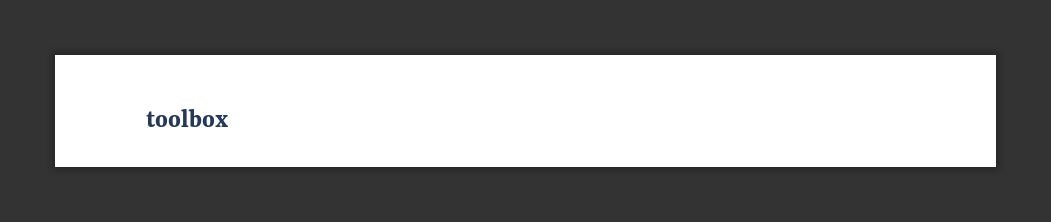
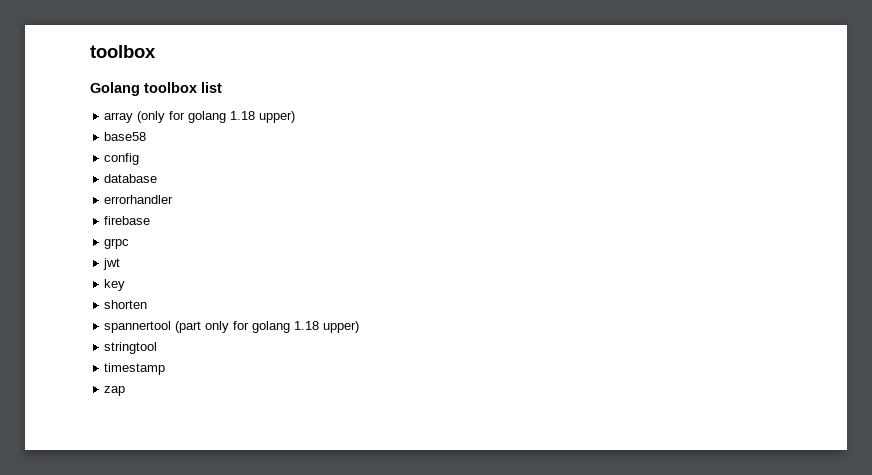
[146,109,228,127] toolbox -> [90,45,156,58] [90,82,222,96] [104,111,296,123] [104,132,147,141] [104,153,140,165] [104,174,158,183] [104,195,174,204] [104,216,151,225] [104,238,130,249] [103,258,121,270] [104,279,126,291] [104,300,148,309] [104,321,360,333] [104,342,158,354] [104,363,166,375] [104,386,126,396] toolbox // Golang toolbox list // array (only for golang 1.18 upper) // base58 // config // database // errorhandler // firebase // grpc // jwt // key // shorten // spannertool (part only for golang 1.18 upper) // stringtool // timestamp // zap

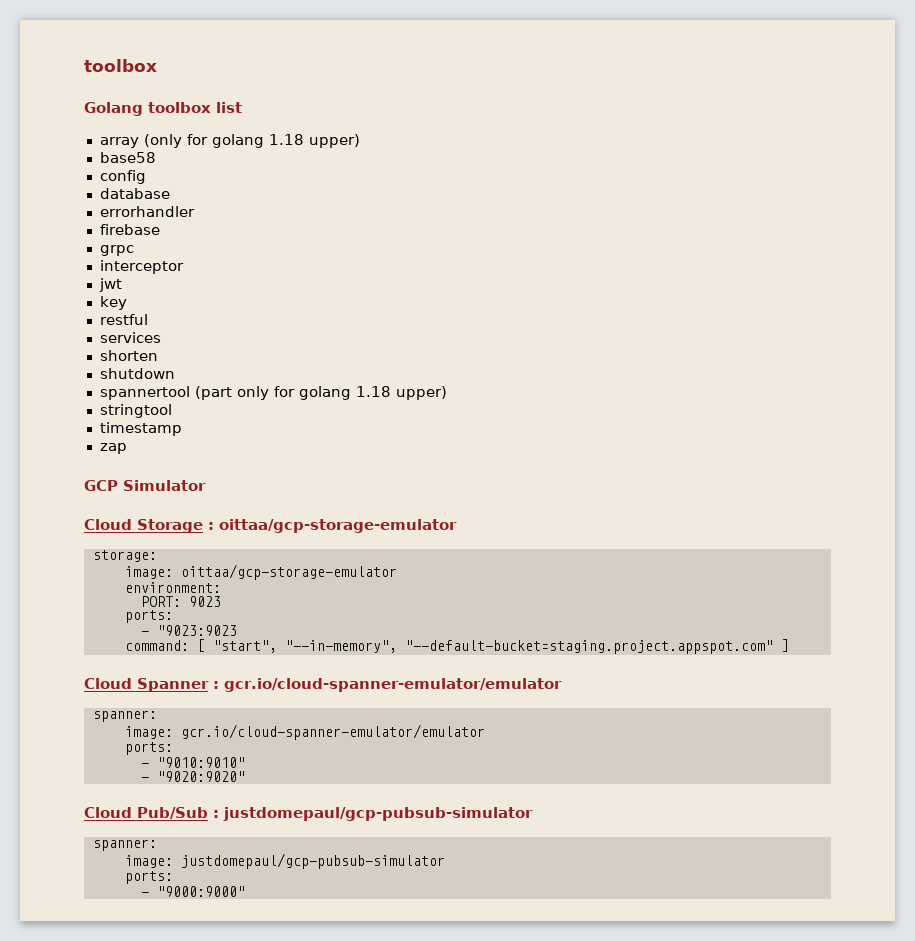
(130, 243) none -> [99,260,184,274] // interceptor
(126, 285) none -> [99,314,148,325] [99,332,161,343] // restful // services
(148, 304) none -> [99,368,175,379] // shutdown
(126, 391) none -> [84,480,206,491] [84,519,457,533] [92,550,157,562] [124,564,397,580] [124,582,221,593] [140,596,221,607] [124,610,173,623] [140,625,237,636] [124,639,789,654] [84,678,562,692] [92,710,157,722] [124,724,485,740] [124,742,173,755] [140,757,245,768] [140,771,245,782] [84,807,533,821] [92,839,157,851] [124,853,445,869] [124,871,173,884] [140,886,245,897] // GCP Simulator // Cloud Storage : oittaa/gcp-storage-emulator // storage: // image: oittaa/gcp-storage-emulator // environment: // PORT: 9023 // ports: // - "9023:9023 // command: [ "start", "--in-memory", "--default-bucket=staging.project.appspot.com" ] // Cloud Spanner : gcr.io/cloud-spanner-emulator/emulator // spanner: // image: gcr.io/cloud-spanner-emulator/emulator // ports: // - "9010:9010" // - "9020:9020" // Cloud Pub/Sub : justdomepaul/gcp-pubsub-simulator // spanner: // image: justdomepaul/gcp-pubsub-simulator // ports: // - "9000:9000"

